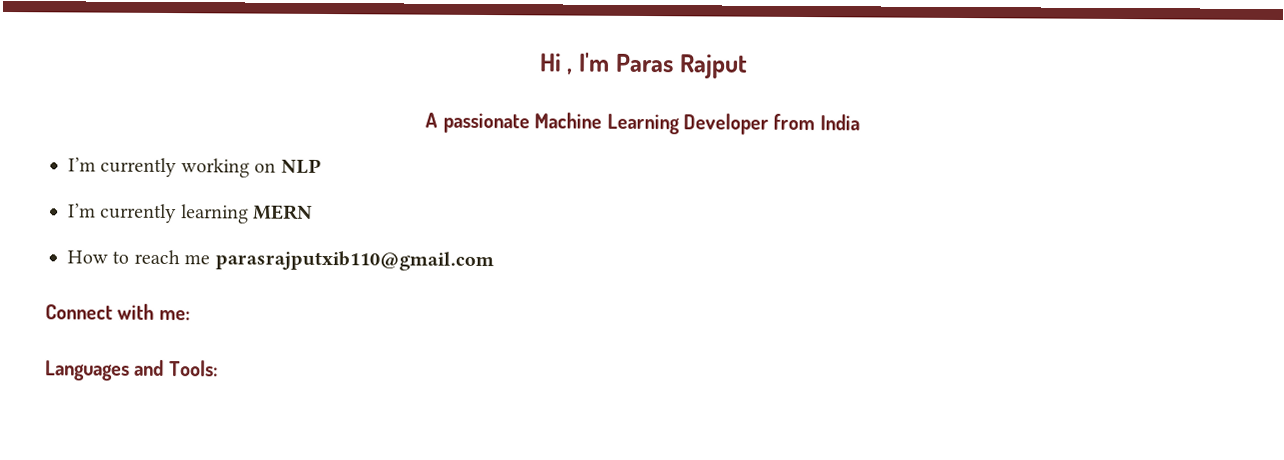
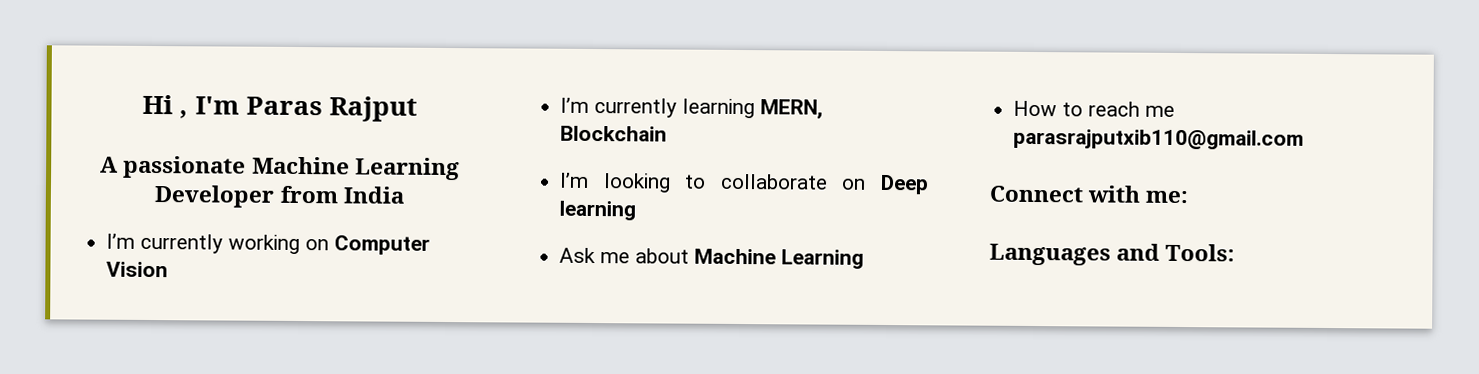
[280,158,321,174] NLP -> [334,235,431,255] [106,261,169,278] Computer Vision
[253,204,314,220] MERN -> [760,99,824,119] [560,125,668,142] [559,172,929,195] [559,200,637,221] [559,247,865,269] MERN, Blockchain // I’m looking to collaborate on Deep learning // Ask me about Machine Learning

